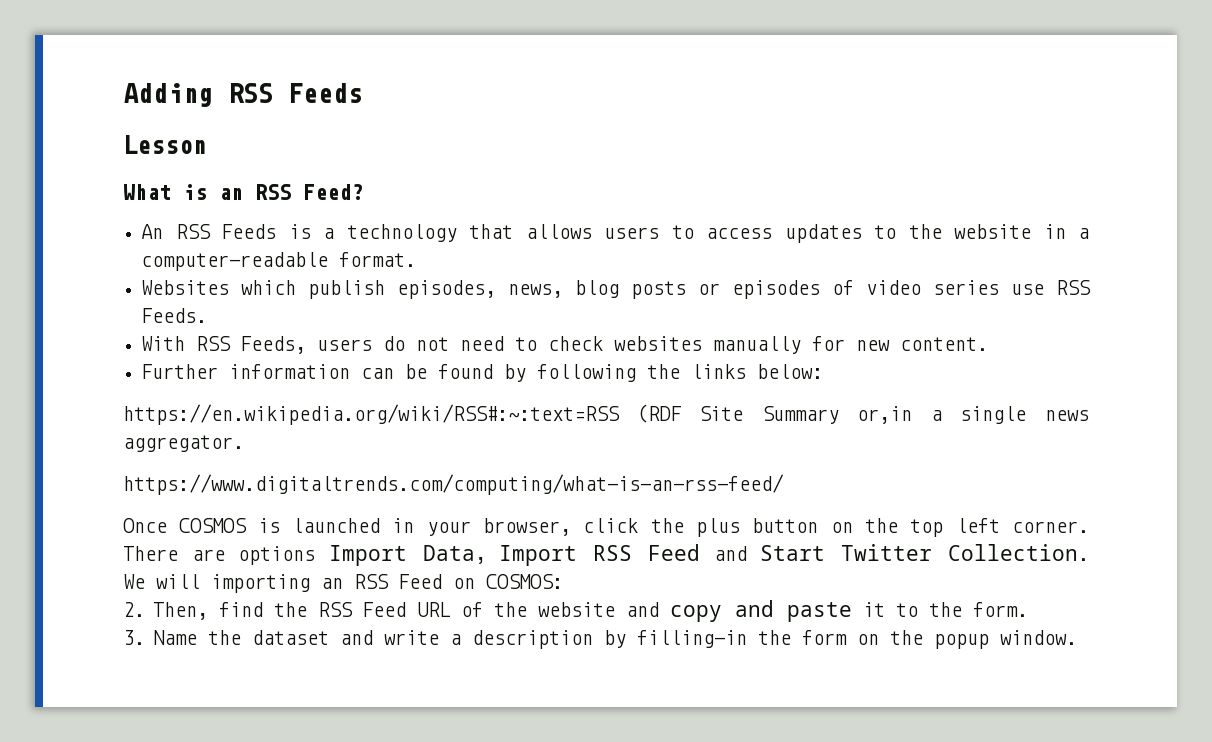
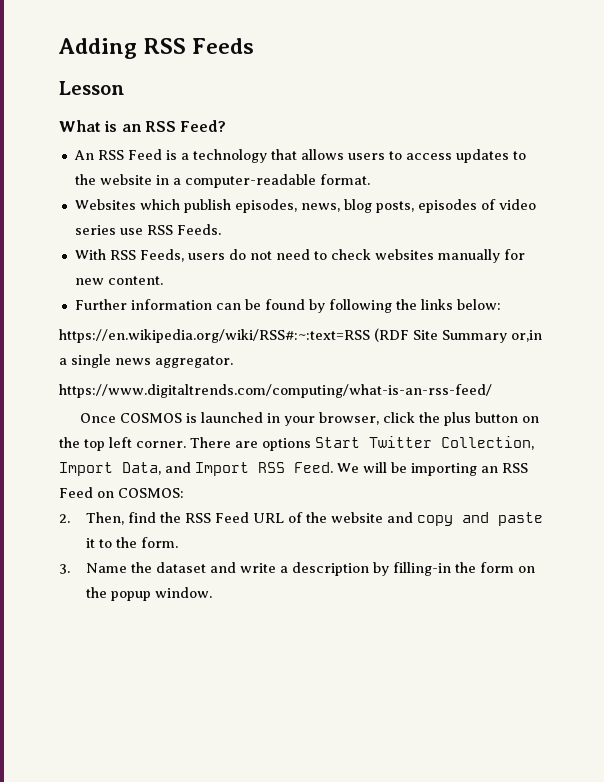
[221,224,277,239] Feeds -> [127,149,162,160] Feed
[631,281,721,299] posts or -> [375,201,414,213] posts,
(316, 555) none -> [315,436,534,450] Start Twitter Collection,
(486, 554) none -> [165,462,191,473] and
[648,544,1089,561] Feed and Start Twitter Collection. -> [294,462,333,473] Feed.
(200, 581) none -> [391,462,407,473] be

